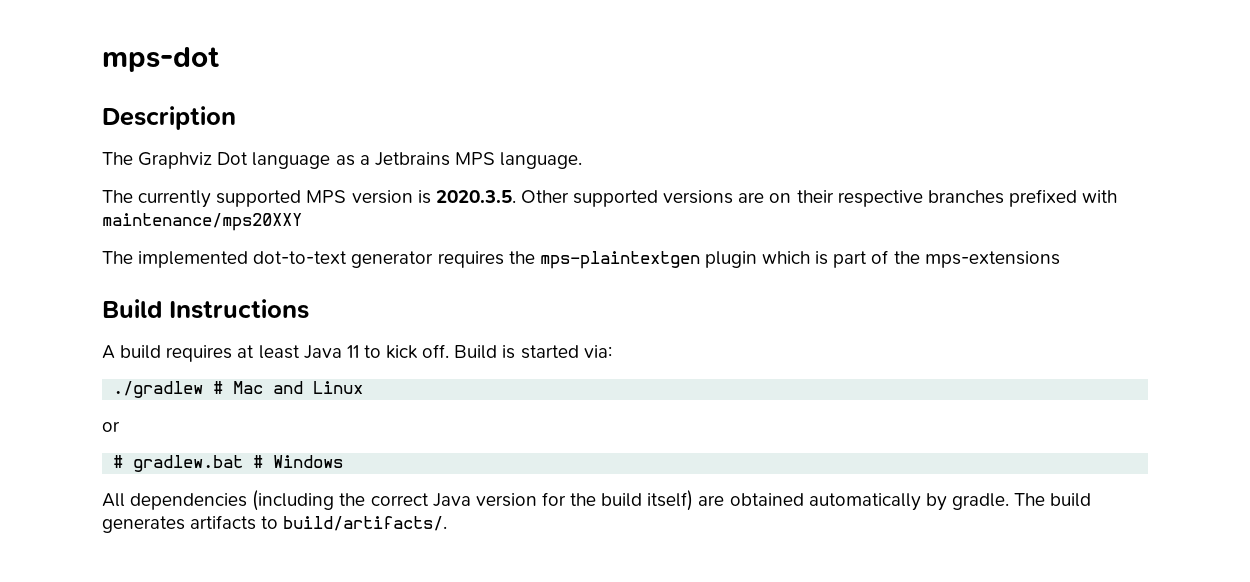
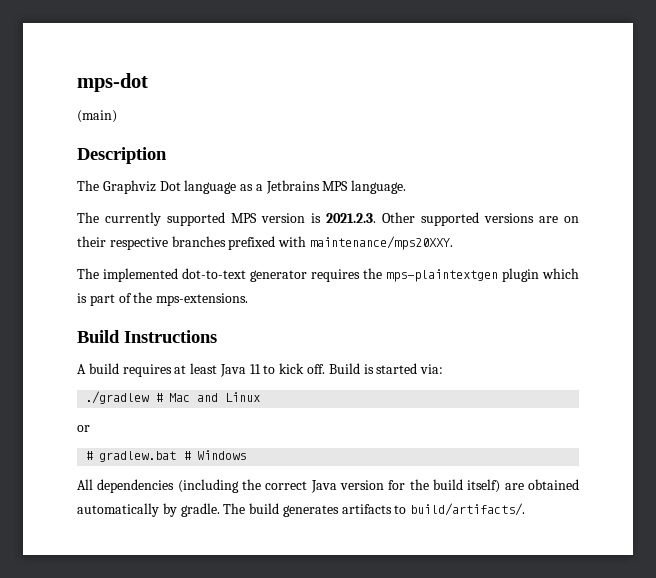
(219, 59) none -> [77,110,117,123] // (main)
[435,190,516,203] 2020.3.5. -> [326,213,376,223] 2021.2.3.
[102,213,302,231] maintenance/mps20XXY -> [309,236,453,250] maintenance/mps20XXY.
[924,251,1060,268] mps-extensions -> [156,293,249,306] mps-extensions.

